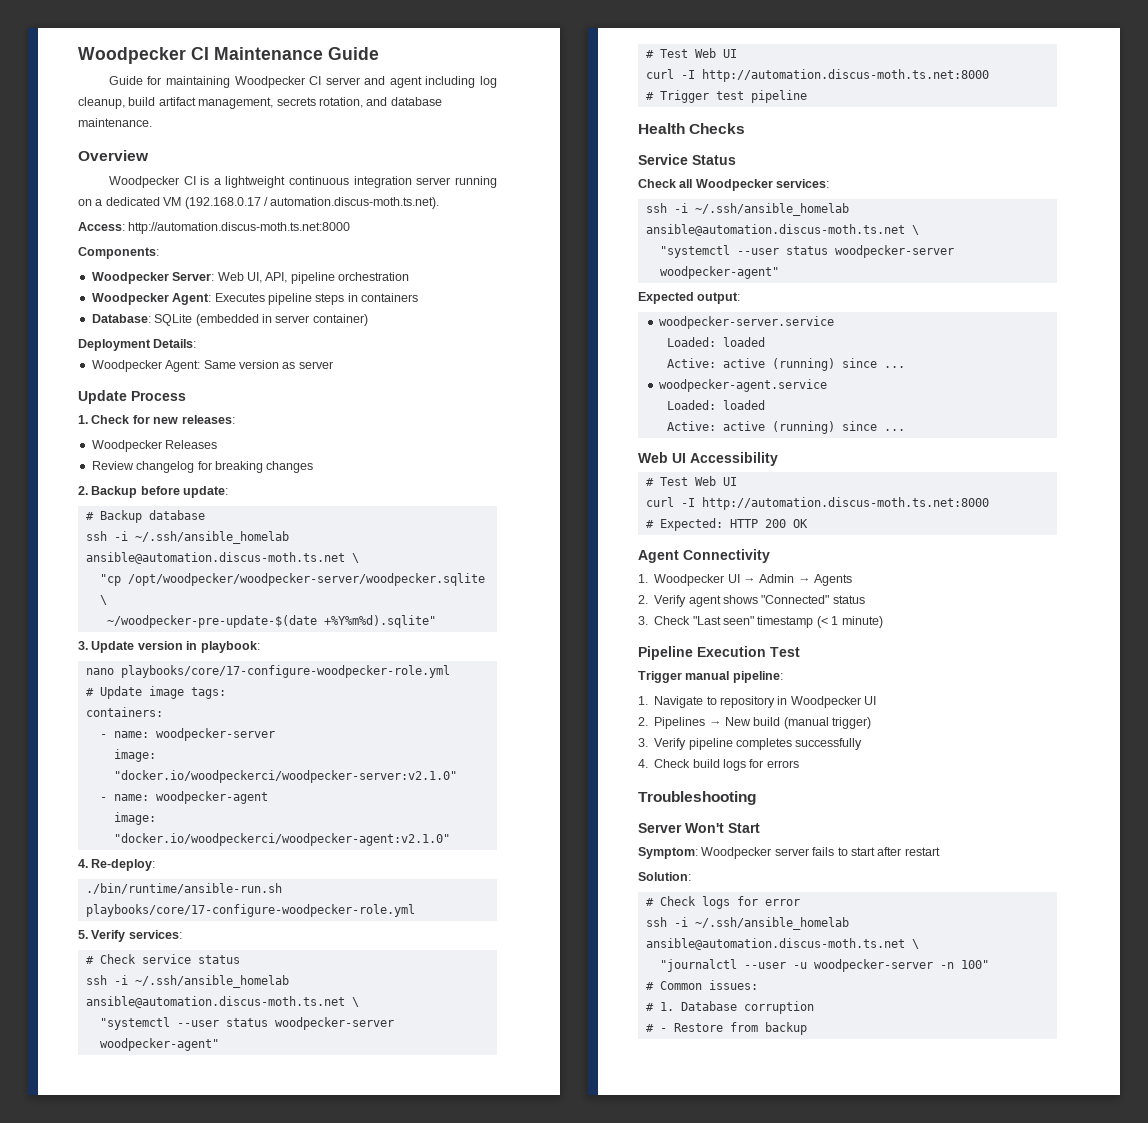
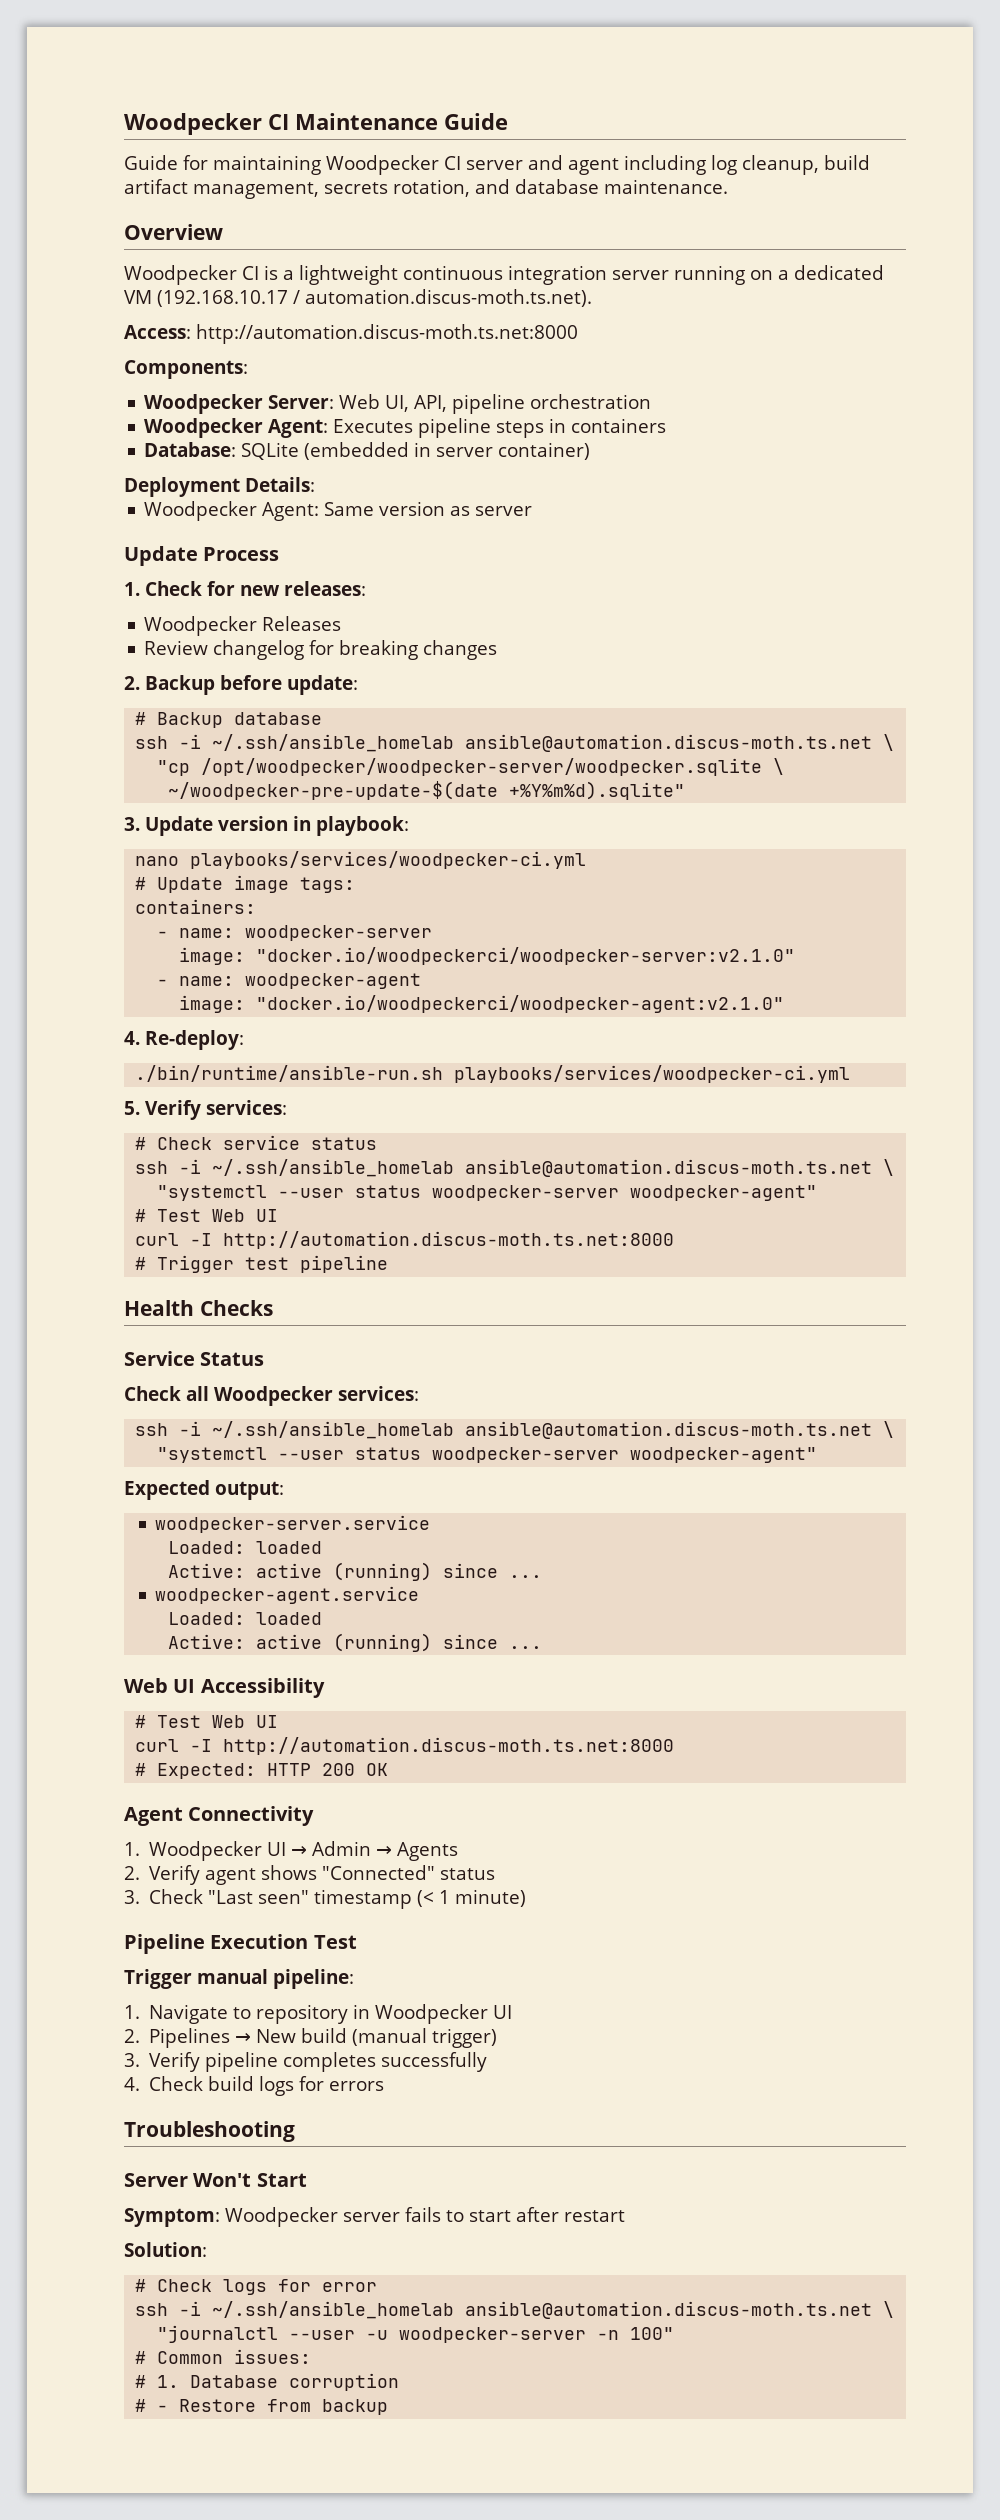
[184,197,261,209] (192.168.0.17 -> [157,290,288,307] (192.168.10.17
[120,665,450,678] playbooks/core/17-configure-woodpecker-role.yml -> [190,851,587,869] playbooks/services/woodpecker-ci.yml
[85,904,415,917] playbooks/core/17-configure-woodpecker-role.yml -> [454,1065,851,1083] playbooks/services/woodpecker-ci.yml

